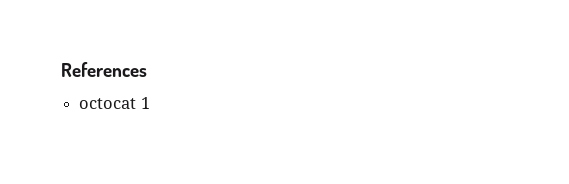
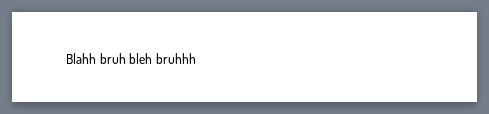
[61,62,147,77] [79,97,150,109] References // octocat 1 -> [66,53,196,64] Blahh bruh bleh bruhhh

